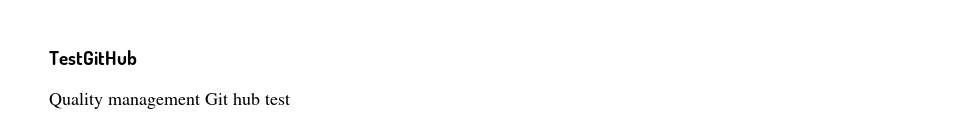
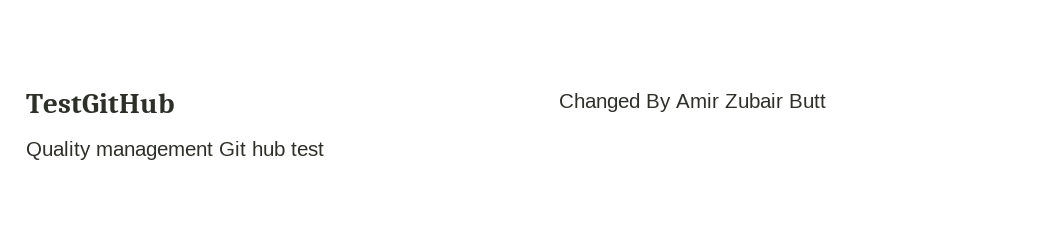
(291, 99) none -> [559,93,826,112] // Changed By Amir Zubair Butt

